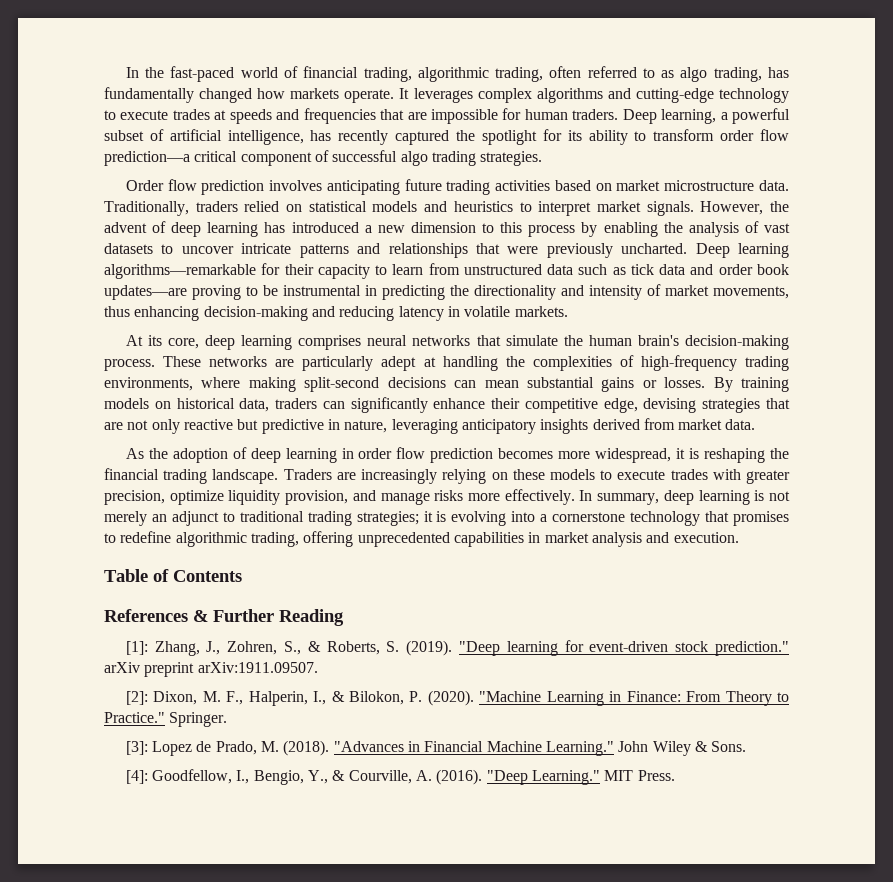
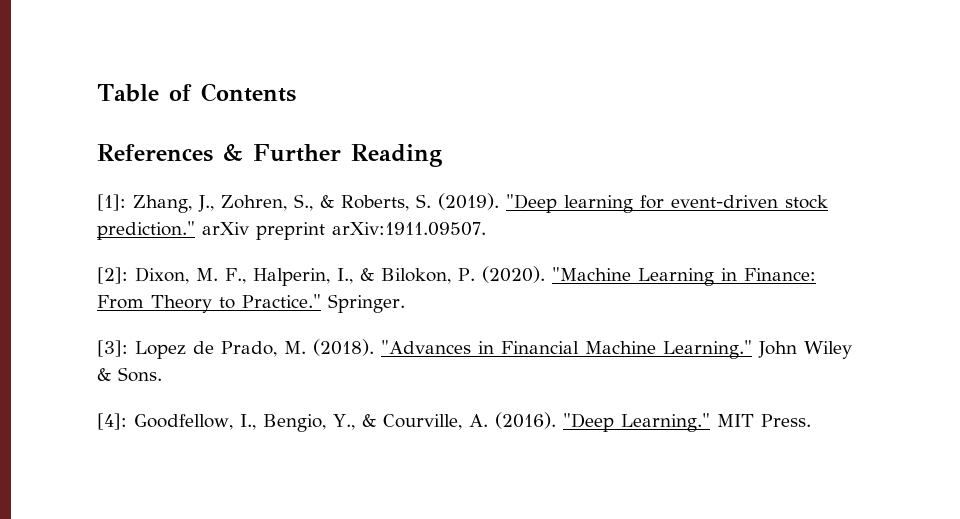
[125,66,789,82] [104,87,789,103] [104,108,790,124] [104,129,790,145] [104,150,543,166] [125,179,789,195] [104,201,790,216] [104,221,791,237] [104,243,789,258] [104,263,789,279] [104,284,789,300] [104,306,568,321] [125,335,789,350] [104,355,789,371] [104,377,789,392] [104,397,790,413] [104,418,756,434] [125,447,790,463] [104,468,790,484] [104,489,790,505] [104,511,790,526] [104,531,739,547] In the fast-paced world of financial trading, algorithmic trading, often referred to as algo trading, has fundamentally changed how markets operate. It leverages complex algorithms and cutting-edge technology to execute trades at speeds and frequencies that are impossible for human traders. Deep learning, a powerful subset of artificial intelligence, has recently captured the spotlight for its ability to transform order flow prediction—a critical component of successful algo trading strategies. // Order flow prediction involves anticipating future trading activities based on market microstructure data. Traditionally, traders relied on statistical models and heuristics to interpret market signals. However, the advent of deep learning has introduced a new dimension to this process by enabling the analysis of vast datasets to uncover intricate patterns and relationships that were previously uncharted. Deep learning algorithms—remarkable for their capacity to learn from unstructured data such as tick data and order book updates—are proving to be instrumental in predicting the directionality and intensity of market movements, thus enhancing decision-making and reducing latency in volatile markets. // At its core, deep learning comprises neural networks that simulate the human brain's decision-making process. These networks are particularly adept at handling the complexities of high-frequency trading environments, where making split-second decisions can mean substantial gains or losses. By training models on historical data, traders can significantly enhance their competitive edge, devising strategies that are not only reactive but predictive in nature, leveraging anticipatory insights derived from market data. // As the adoption of deep learning in order flow prediction becomes more widespread, it is reshaping the financial trading landscape. Traders are increasingly relying on these models to execute trades with greater precision, optimize liquidity provision, and manage risks more effectively. In summary, deep learning is not merely an adjunct to traditional trading strategies; it is evolving into a cornerstone technology that promises to redefine algorithmic trading, offering unprecedented capabilities in market analysis and execution. // -> (97, 93) none

